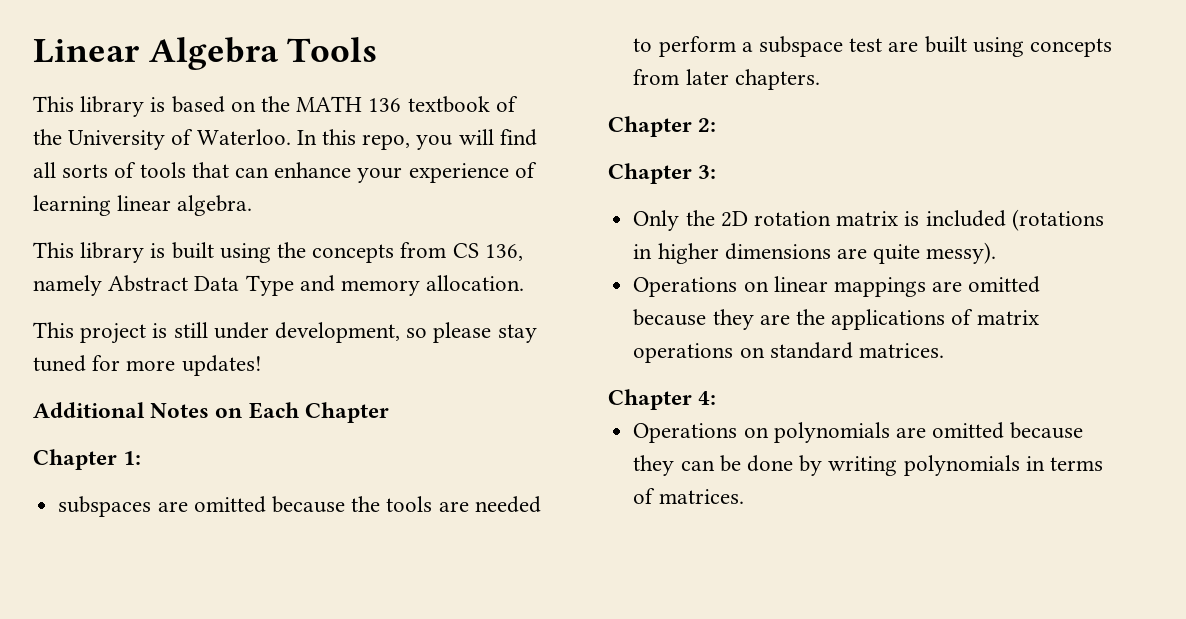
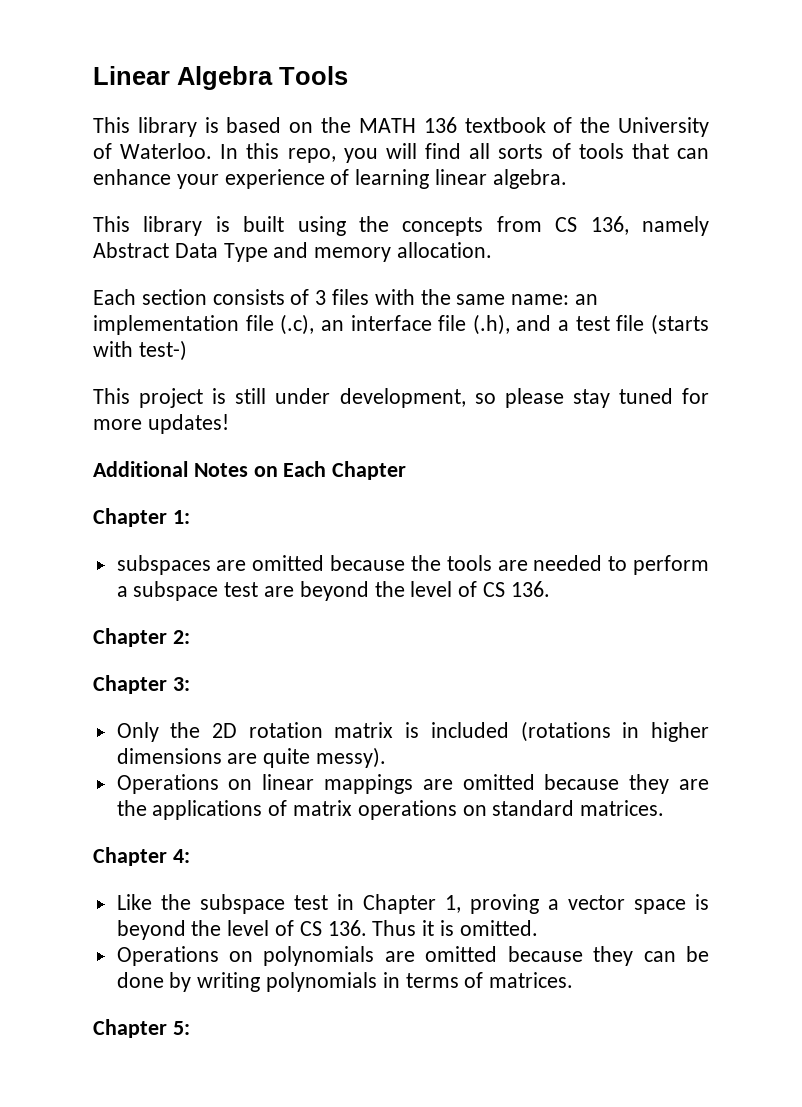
(525, 283) none -> [93,289,599,305] [93,314,709,335] [93,340,187,361] // Each section consists of 3 files with the same name: an implementation file (.c), an interface file (.h), and a test file (starts with test-)
[924,36,1112,57] [633,69,820,90] built using concepts from later chapters. -> [299,581,550,601] beyond the level of CS 136.
(717, 398) none -> [116,894,709,914] [116,920,538,940] // Like the subspace test in Chapter 1, proving a vector space is beyond the level of CS 136. Thus it is omitted.
(744, 496) none -> [93,1019,190,1038] // Chapter 5:

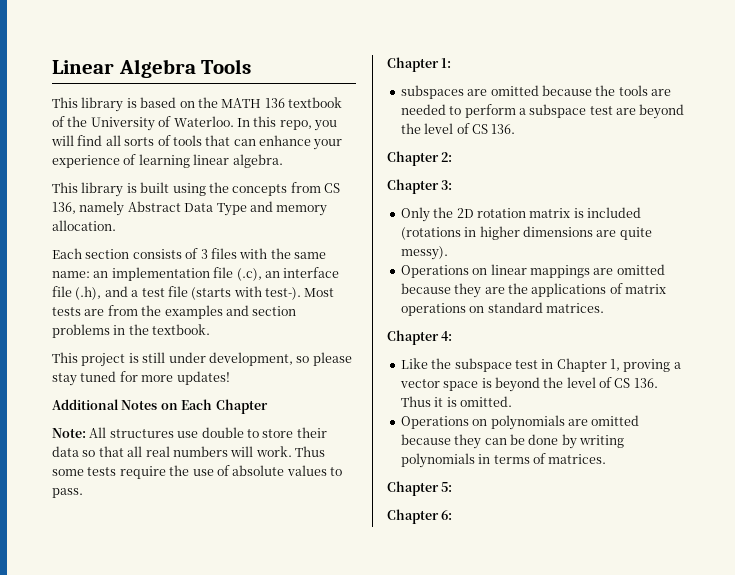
[138,340,187,361] test-) -> [265,287,335,300] [52,305,297,319] [52,324,211,338] test-). Most tests are from the examples and section problems in the textbook.
(407, 470) none -> [52,427,327,438] [52,446,325,457] [52,465,342,479] [52,488,83,498] // Note: All structures use double to store their data so that all real numbers will work. Thus some tests require the use of absolute values to pass.
(190, 1028) none -> [387,509,453,524] // Chapter 6:

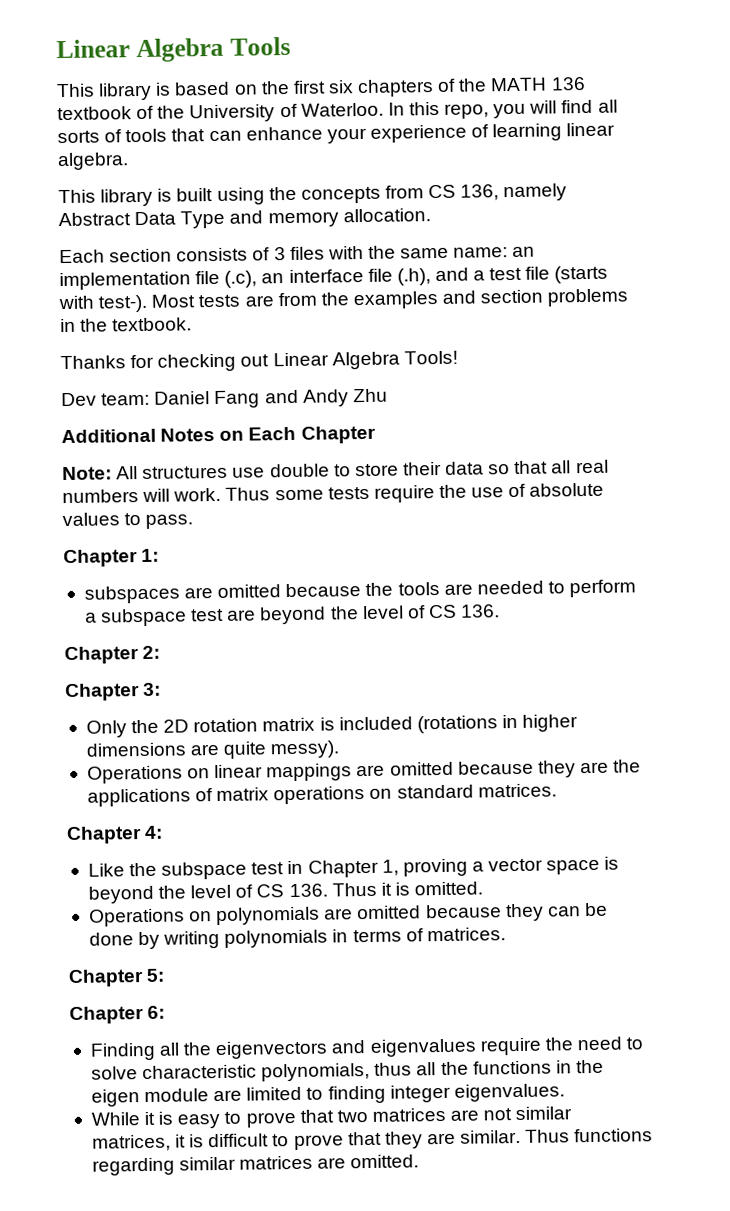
(218, 102) none -> [292,78,488,98] first six chapters of the
[52,352,352,367] [52,371,230,386] This project is still under development, so please stay tuned for more updates! -> [60,350,458,372] [61,388,388,409] Thanks for checking out Linear Algebra Tools! // Dev team: Daniel Fang and Andy Zhu
(453, 515) none -> [89,1036,644,1061] [90,1059,604,1082] [90,1083,565,1107] [90,1106,573,1129] [91,1128,654,1152] [91,1154,420,1176] // Finding all the eigenvectors and eigenvalues require the need to solve characteristic polynomials, thus all the functions in the eigen module are limited to finding integer eigenvalues. // While it is easy to prove that two matrices are not similar matrices, it is difficult to prove that they are similar. Thus functions regarding similar matrices are omitted.

